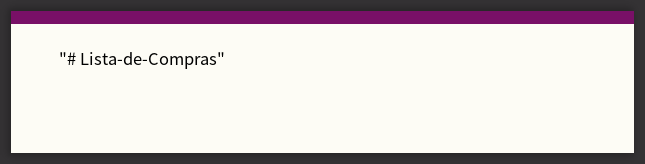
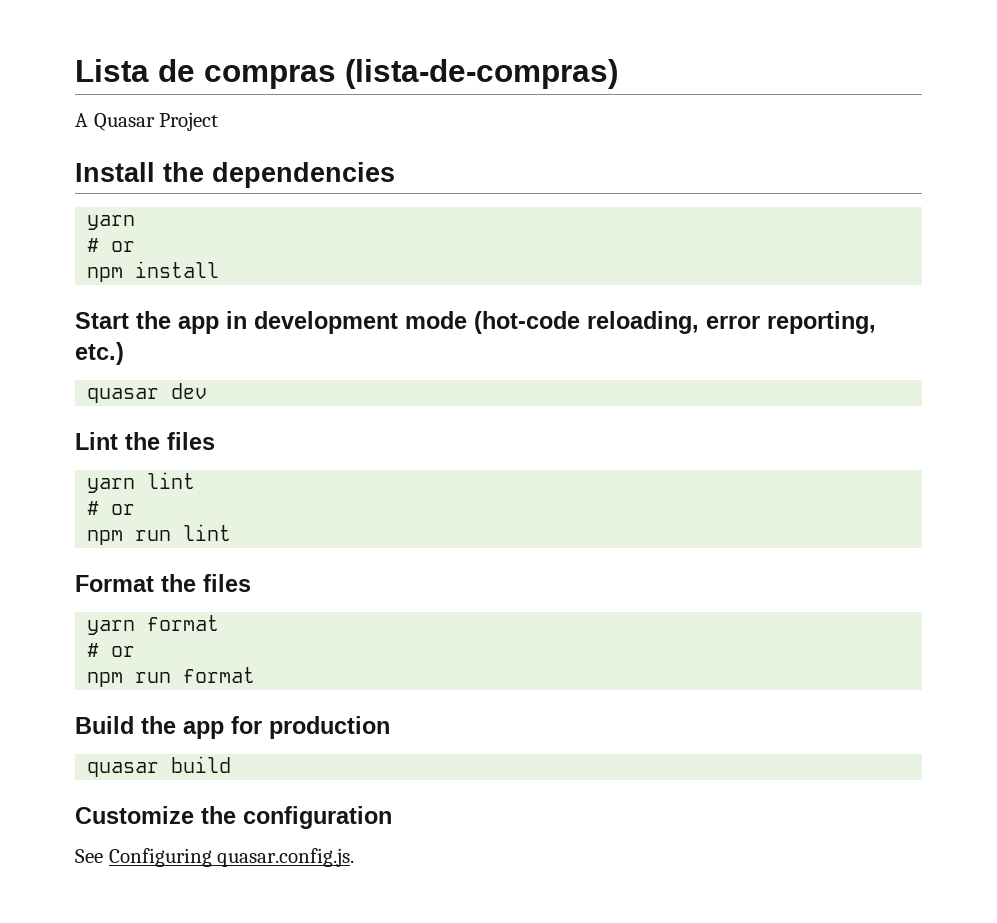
[59,52,226,69] "# Lista-de-Compras" -> [75,59,618,89] [75,112,219,131] [75,162,395,188] [87,215,136,230] [87,238,136,252] [87,261,220,282] [75,311,876,334] [75,342,124,365] [87,383,208,403] [75,432,215,450] [87,472,196,493] [87,501,136,515] [87,524,232,545] [75,574,251,592] [87,615,220,635] [87,643,136,657] [87,667,256,687] [75,716,390,739] [87,756,232,777] [75,806,392,829] [75,848,355,867] Lista de compras (lista-de-compras) // A Quasar Project // Install the dependencies // yarn // # or // npm install // Start the app in development mode (hot-code reloading, error reporting, etc.) // quasar dev // Lint the files // yarn lint // # or // npm run lint // Format the files // yarn format // # or // npm run format // Build the app for production // quasar build // Customize the configuration // See Configuring quasar.config.js.

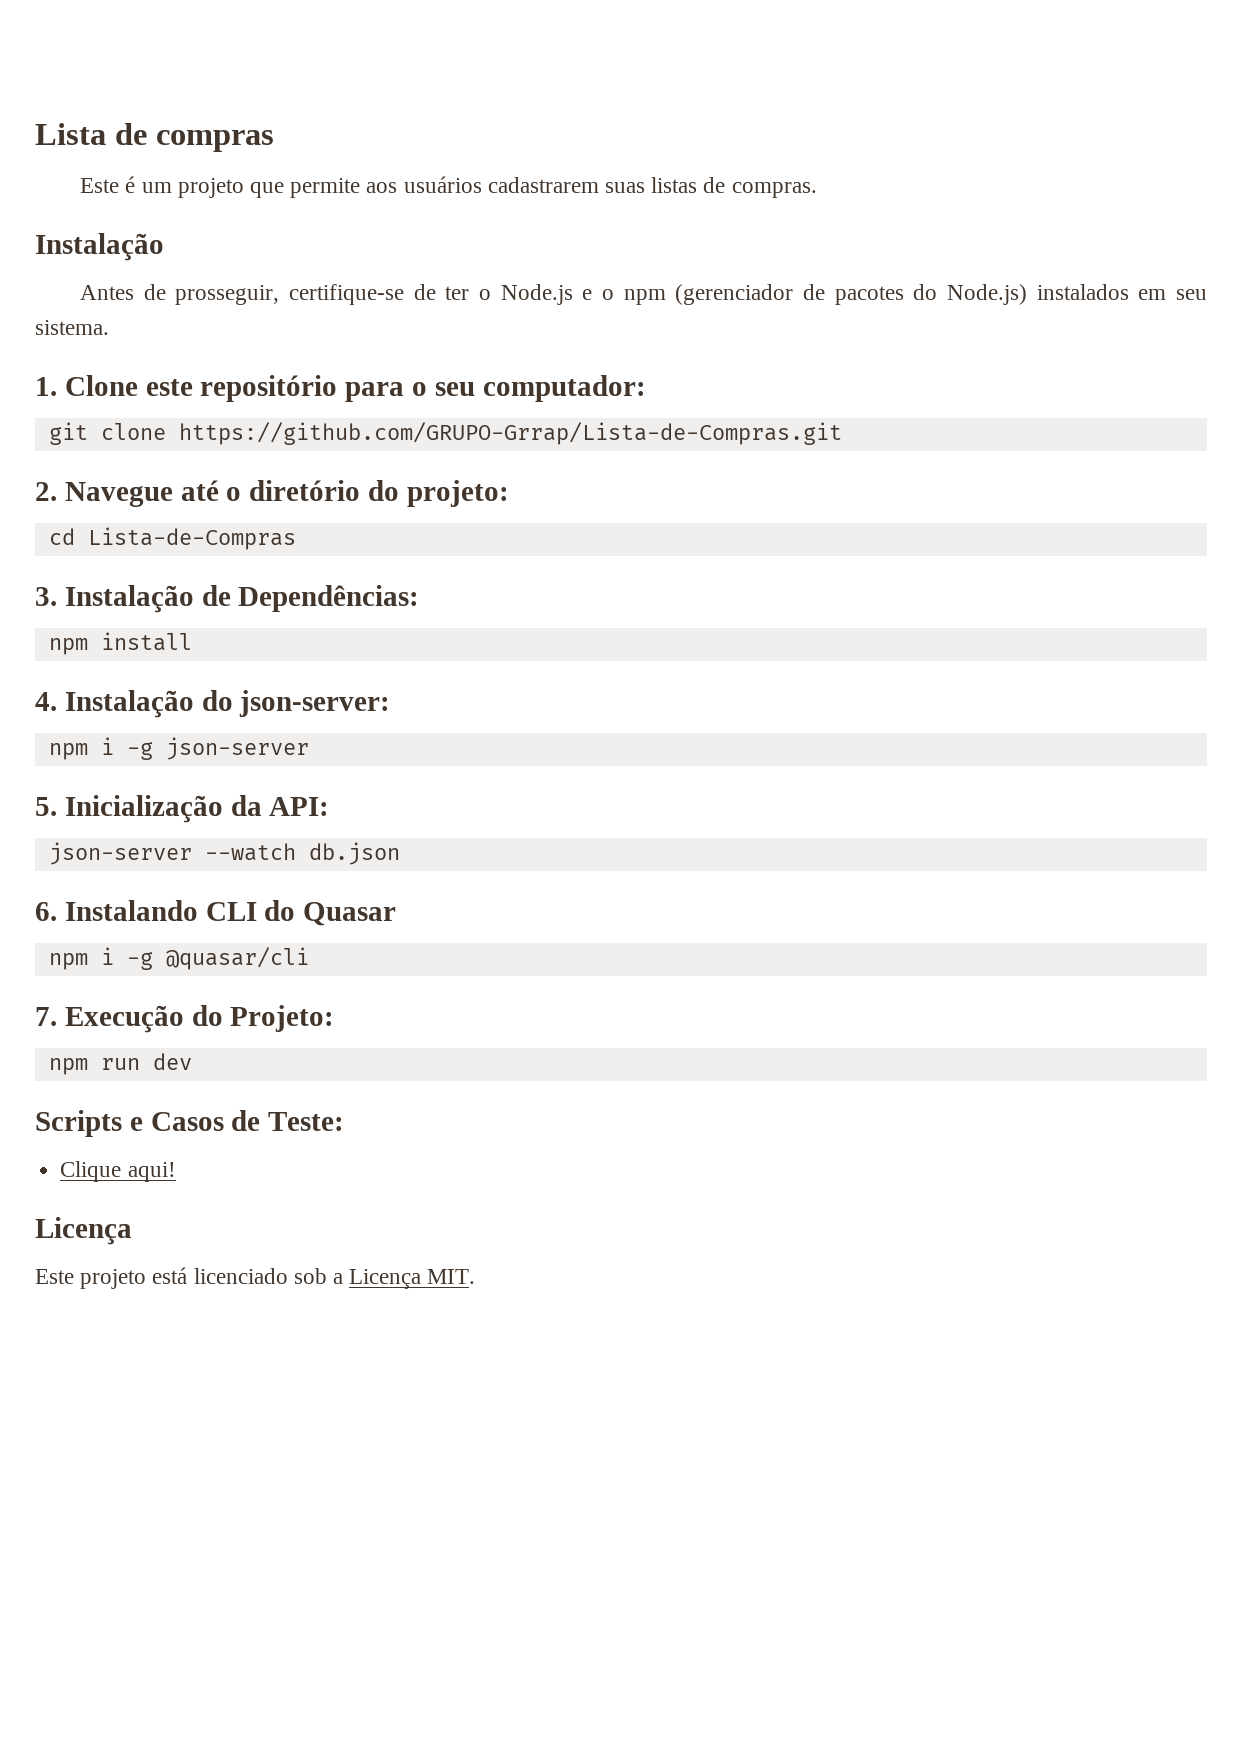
[345,59,618,89] [75,112,219,131] [75,162,395,188] [87,215,136,230] [87,238,136,252] [87,261,220,282] [75,311,876,334] [75,342,124,365] [87,383,208,403] [75,432,215,450] [87,472,196,493] [87,501,136,515] [87,524,232,545] [75,574,251,592] [87,615,220,635] [87,643,136,657] [87,667,256,687] [75,716,390,739] [87,756,232,777] [75,806,392,829] [75,848,355,867] (lista-de-compras) // A Quasar Project // Install the dependencies // yarn // # or // npm install // Start the app in development mode (hot-code reloading, error reporting, etc.) // quasar dev // Lint the files // yarn lint // # or // npm run lint // Format the files // yarn format // # or // npm run format // Build the app for production // quasar build // Customize the configuration // See Configuring quasar.config.js. -> [80,176,817,198] [35,233,164,261] [80,284,1207,305] [35,320,109,335] [35,375,646,402] [48,422,842,445] [35,480,509,507] [48,527,296,550] [35,585,420,613] [48,632,192,655] [35,690,391,718] [48,737,309,760] [35,795,330,823] [48,842,400,865] [35,900,397,926] [48,947,309,970] [35,1005,335,1033] [48,1053,192,1075] [35,1110,345,1137] [60,1161,176,1182] [35,1217,132,1245] [35,1267,476,1289] // Este é um projeto que permite aos usuários cadastrarem suas listas de compras. // Instalação // Antes de prosseguir, certifique-se de ter o Node.js e o npm (gerenciador de pacotes do Node.js) instalados em seu sistema. // 1. Clone este repositório para o seu computador: // git clone https://github.com/GRUPO-Grrap/Lista-de-Compras.git // 2. Navegue até o diretório do projeto: // cd Lista-de-Compras // 3. Instalação de Dependências: // npm install // 4. Instalação do json-server: // npm i -g json-server // 5. Inicialização da API: // json-server --watch db.json // 6. Instalando CLI do Quasar // npm i -g @quasar/cli // 7. Execução do Projeto: // npm run dev // Scripts e Casos de Teste: // Clique aqui! // Licença // Este projeto está licenciado sob a Licença MIT.

